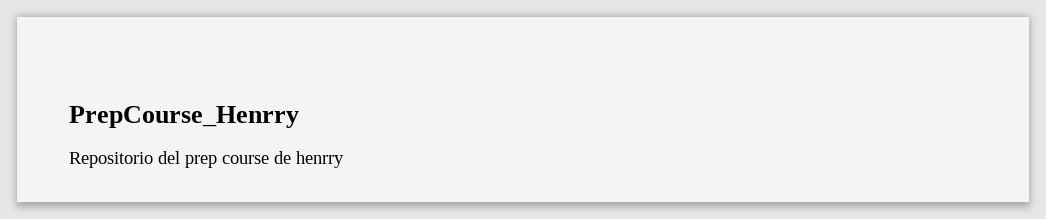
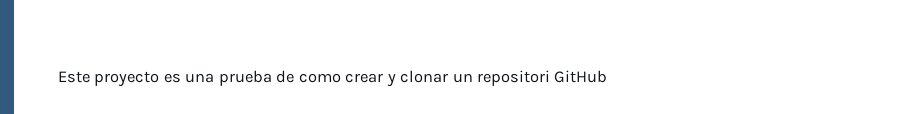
[69,106,299,128] [69,151,344,168] PrepCourse_Henrry // Repositorio del prep course de henrry -> [58,70,608,87] Este proyecto es una prueba de como crear y clonar un repositori GitHub

